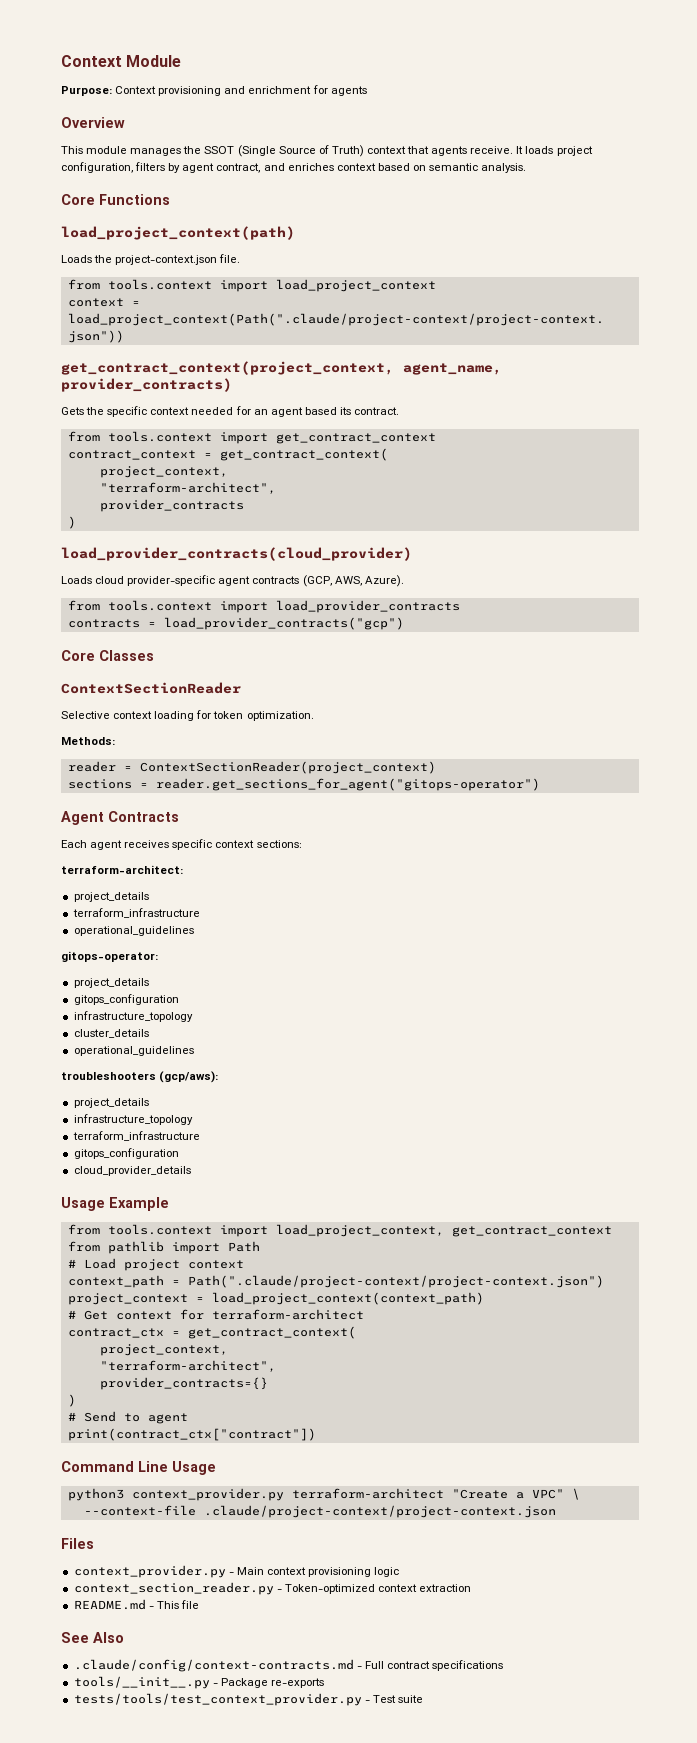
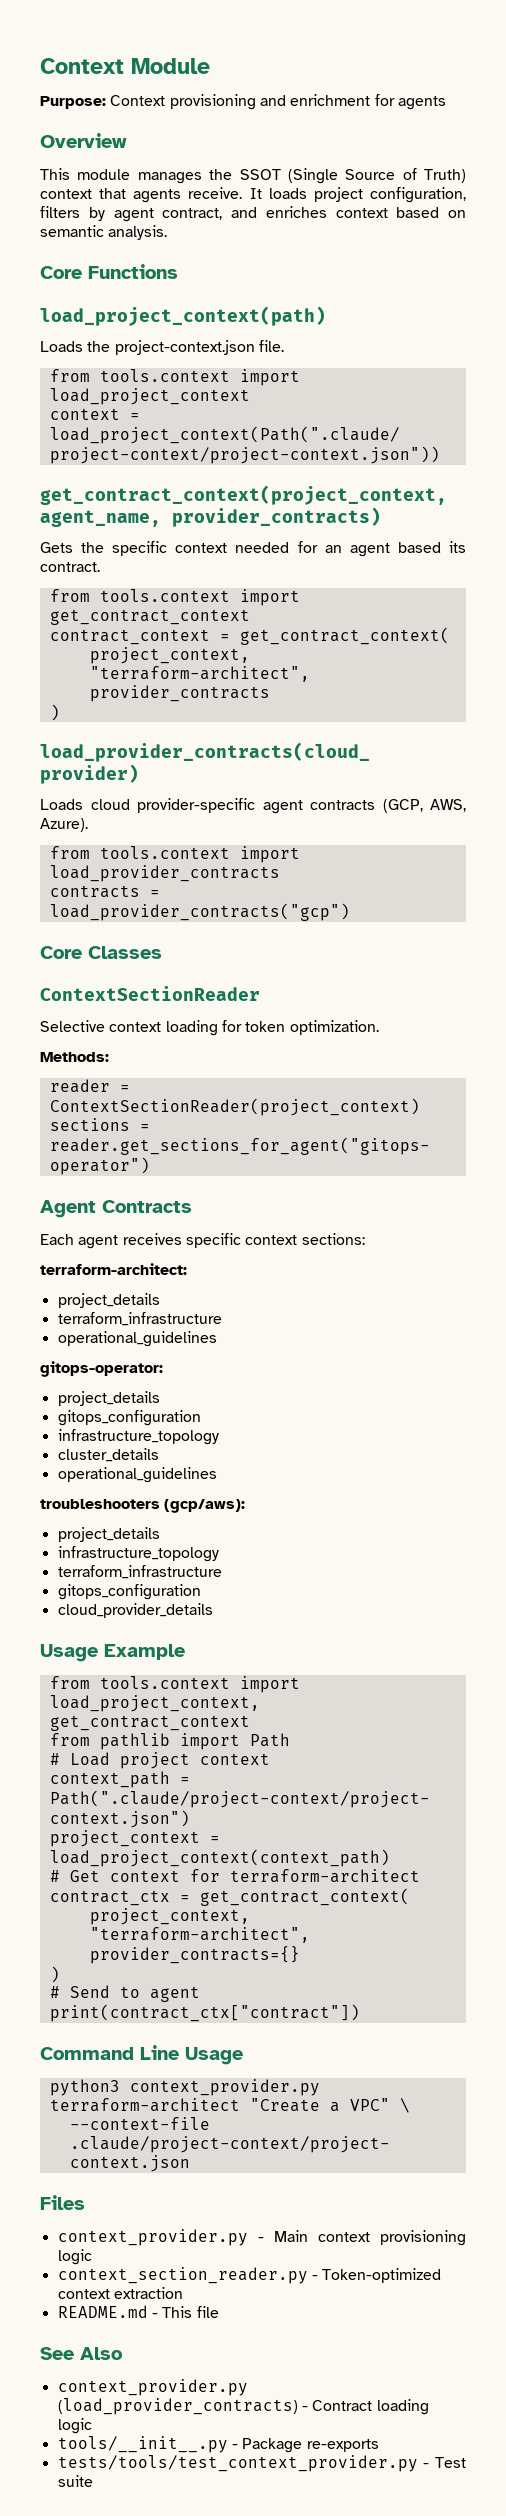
[73,1659,504,1672] .claude/config/context-contracts.md - Full contract specifications -> [57,2379,248,2396] [57,2398,429,2415] [57,2418,92,2434] context_provider.py (load_provider_contracts) - Contract loading logic

